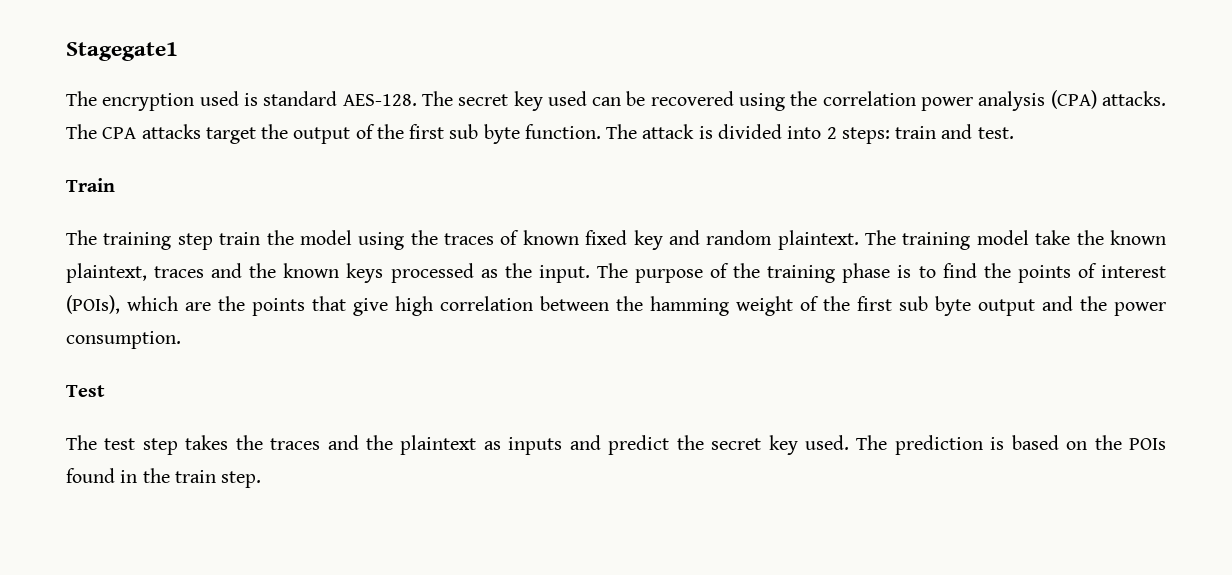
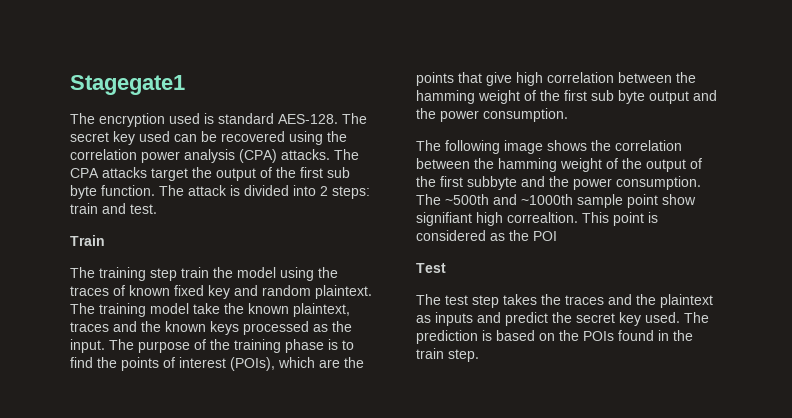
(181, 340) none -> [416,140,682,154] [416,158,702,172] [416,176,701,190] [416,194,696,208] [416,212,658,226] [416,230,557,241] // The following image shows the correlation between the hamming weight of the output of the first subbyte and the power consumption. The ~500th and ~1000th sample point show signifiant high correaltion. This point is considered as the POI

